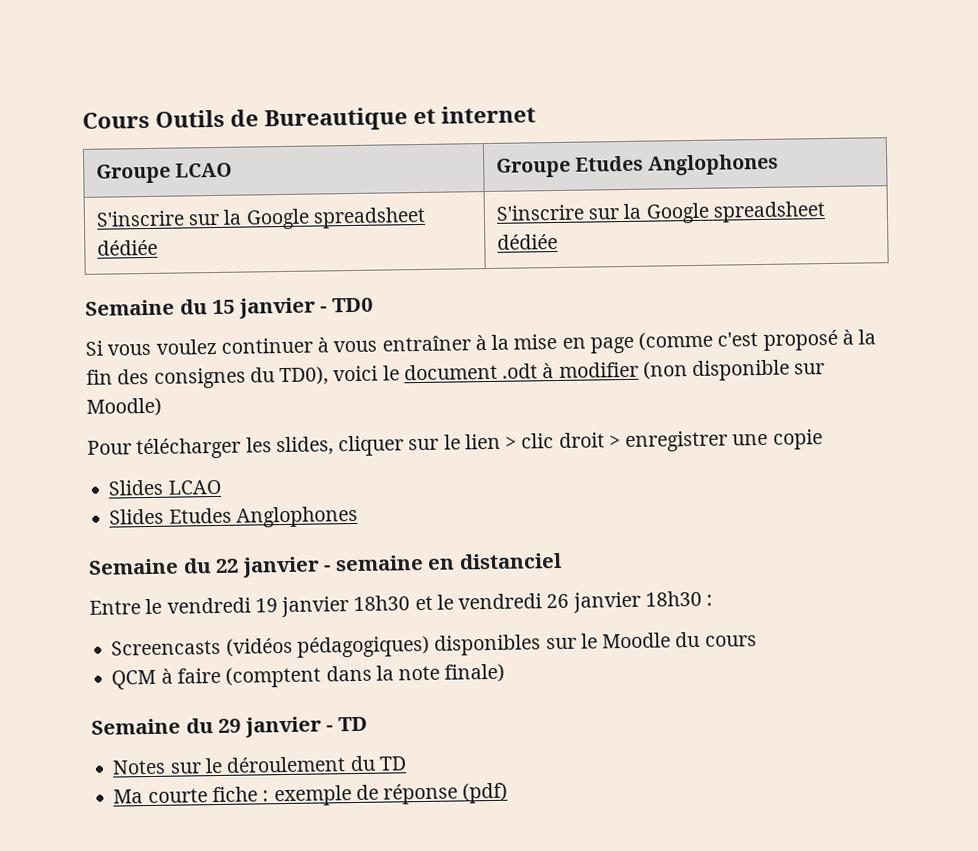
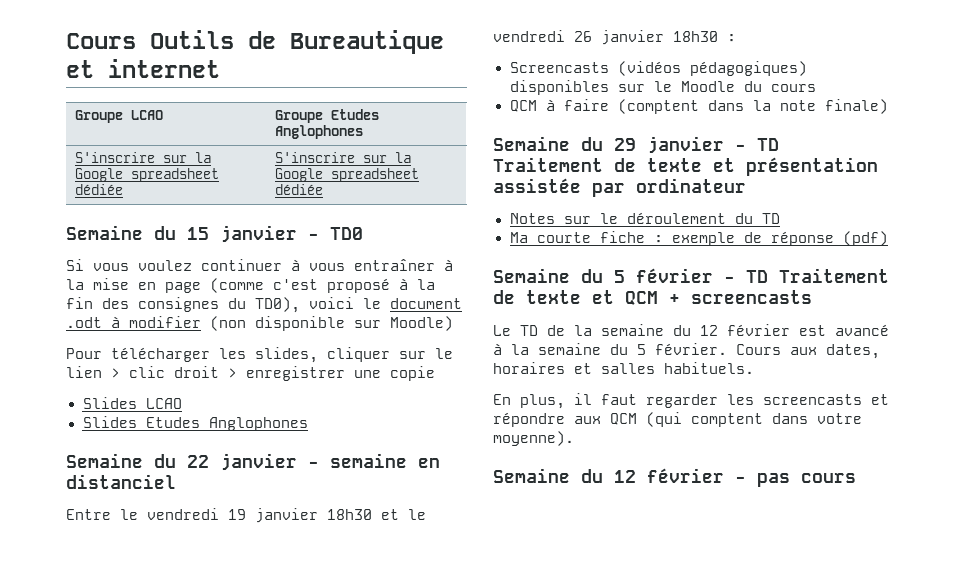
(368, 724) none -> [493,157,878,176] [493,178,746,197] Traitement de texte et présentation assistée par ordinateur
(509, 793) none -> [493,268,889,283] [493,290,812,305] [493,324,889,336] [493,343,880,359] [493,362,754,374] [493,393,889,409] [493,412,862,427] [493,431,574,446] [493,468,856,487] // Semaine du 5 février - TD Traitement de texte et QCM + screencasts // Le TD de la semaine du 12 février est avancé à la semaine du 5 février. Cours aux dates, horaires et salles habituels. // En plus, il faut regarder les screencasts et répondre aux QCM (qui comptent dans votre moyenne). // Semaine du 12 février - pas cours

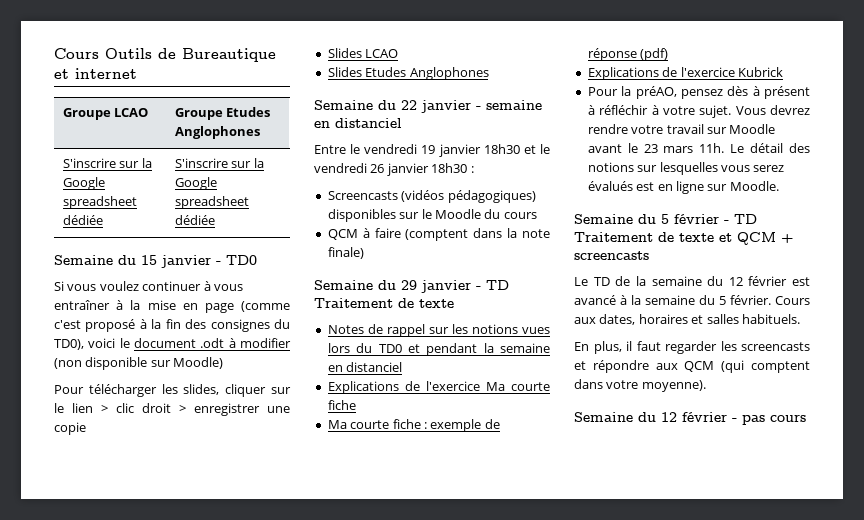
[713,157,878,176] [493,178,746,197] [509,212,780,224] et présentation assistée par ordinateur // Notes sur le déroulement du TD -> [327,324,550,337] [327,343,550,356] [327,362,403,372] [327,381,550,394] [327,400,356,410] // Notes de rappel sur les notions vues lors du TD0 et pendant la semaine en distanciel // Explications de l'exercice Ma courte fiche
(888, 238) none -> [587,67,783,80] [587,86,810,99] [587,105,810,118] [587,124,776,134] [587,143,810,153] [587,162,785,175] [587,181,779,194] // Explications de l'exercice Kubrick // Pour la préAO, pensez dès à présent à réfléchir à votre sujet. Vous devrez rendre votre travail sur Moodle avant le 23 mars 11h. Le détail des notions sur lesquelles vous serez évalués est en ligne sur Moodle.

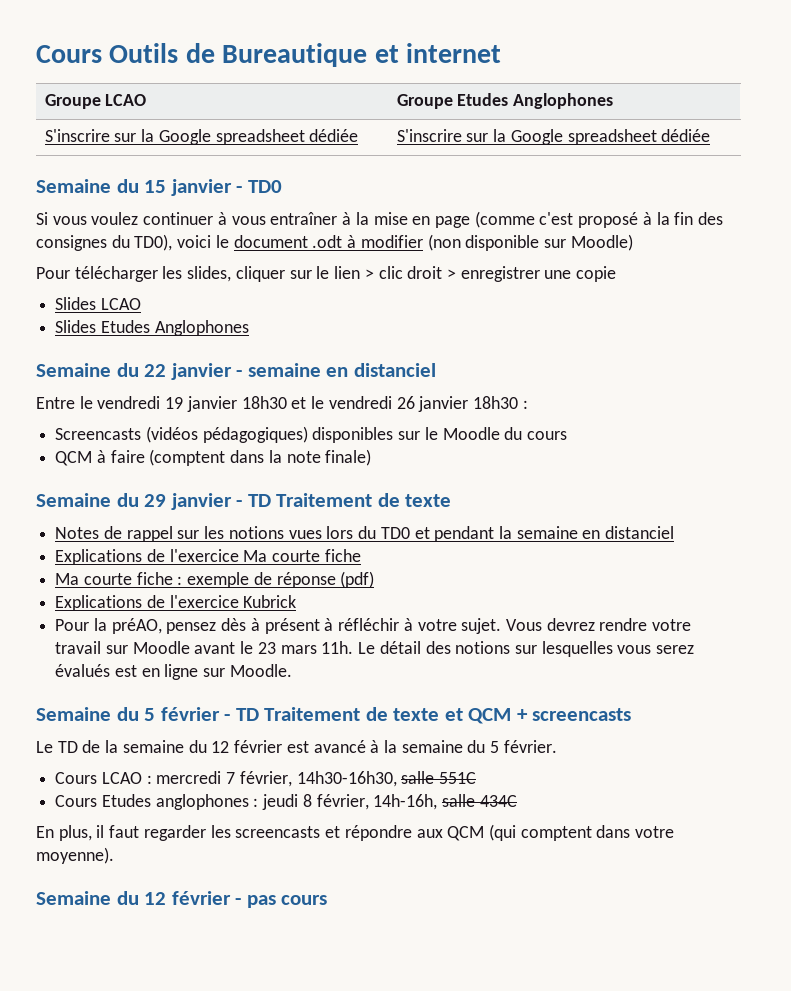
[775,296,810,305] [574,314,800,325] Cours aux dates, horaires et salles habituels. -> [55,771,477,787] [55,794,517,810] // Cours LCAO : mercredi 7 février, 14h30-16h30, salle 551C // Cours Etudes anglophones : jeudi 8 février, 14h-16h, salle 434C

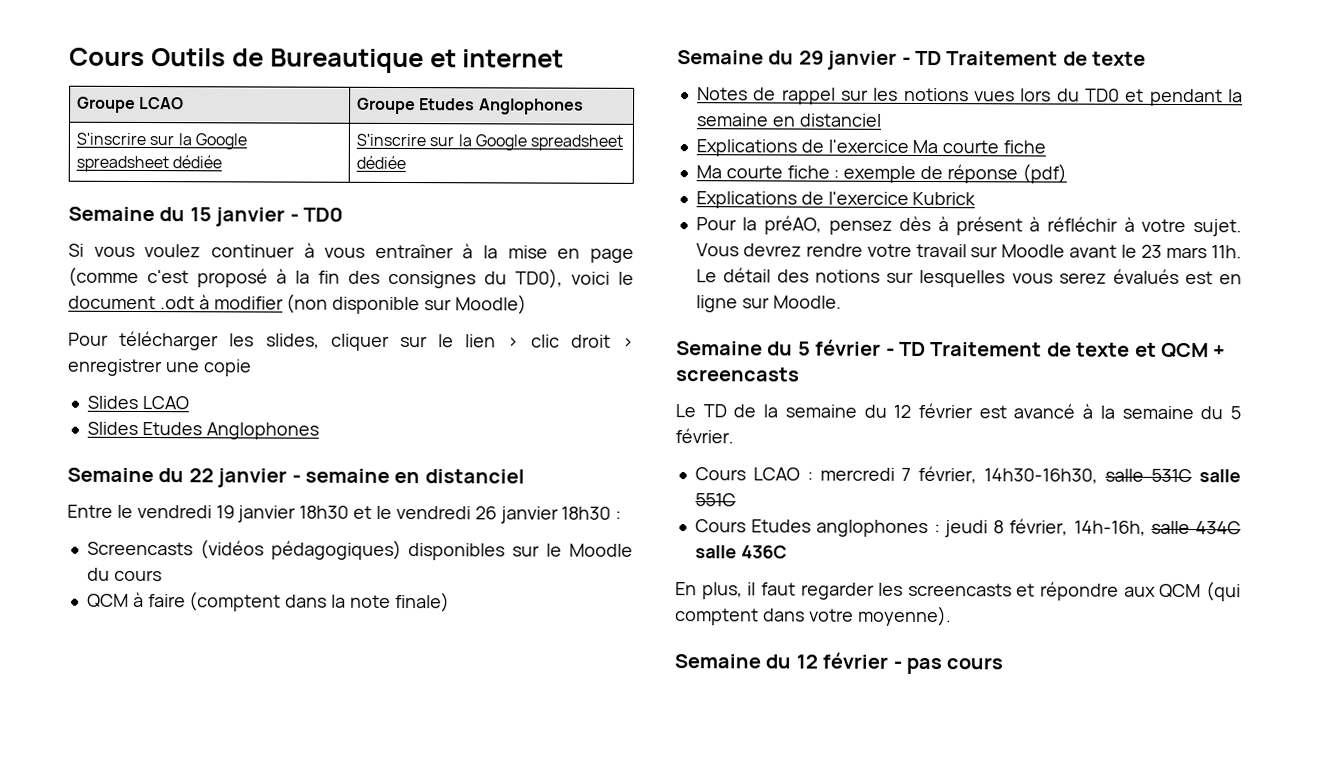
(435, 777) none -> [1151,468,1241,483] 531C salle
(517, 801) none -> [694,545,787,559] salle 436C

